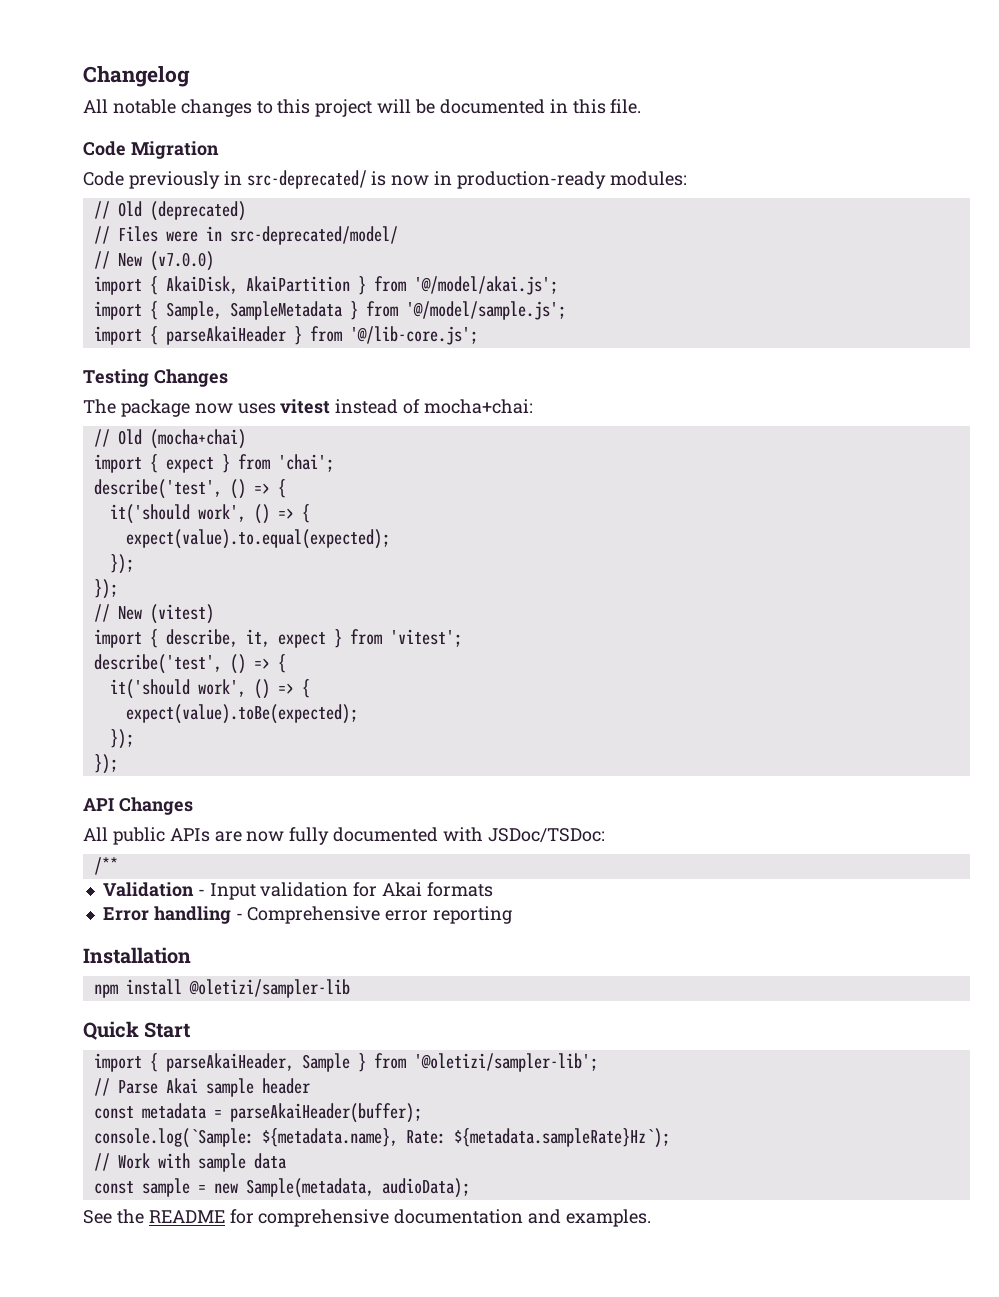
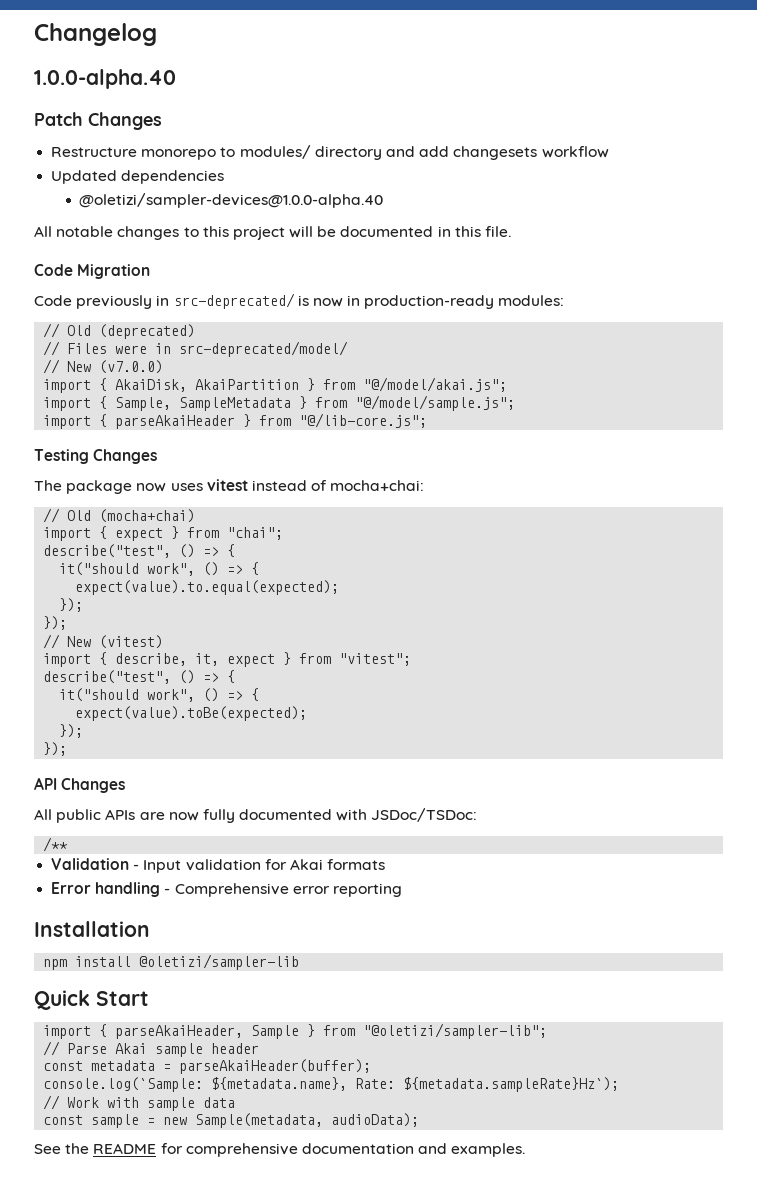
(190, 76) none -> [34,69,176,89] [34,112,162,130] [51,145,609,160] [51,170,225,184] [79,193,384,208] // 1.0.0-alpha.40 // Patch Changes // Restructure monorepo to modules/ directory and add changesets workflow // Updated dependencies // @oletizi/sampler-devices@1.0.0-alpha.40
[413,276,558,295] '@/model/akai.js'; -> [363,377,508,392] "@/model/akai.js";
[405,301,566,320] '@/model/sample.js'; -> [355,395,516,411] "@/model/sample.js";
[349,326,478,345] '@/lib-core.js'; -> [299,413,428,428] "@/lib-core.js";
[277,454,334,472] [93,479,286,499] [109,504,246,524] 'chai'; // describe('test', () => { // it('should work', -> [227,527,284,540] [43,544,236,558] [59,562,196,576] "chai"; // describe("test", () => { // it("should work",
[389,629,462,647] [93,654,286,674] [109,679,246,699] 'vitest'; // describe('test', () => { // it('should work', -> [339,653,412,666] [43,670,236,684] [59,688,196,702] "vitest"; // describe("test", () => { // it("should work",
[413,1053,598,1072] '@oletizi/sampler-lib'; -> [363,1023,548,1039] "@oletizi/sampler-lib";

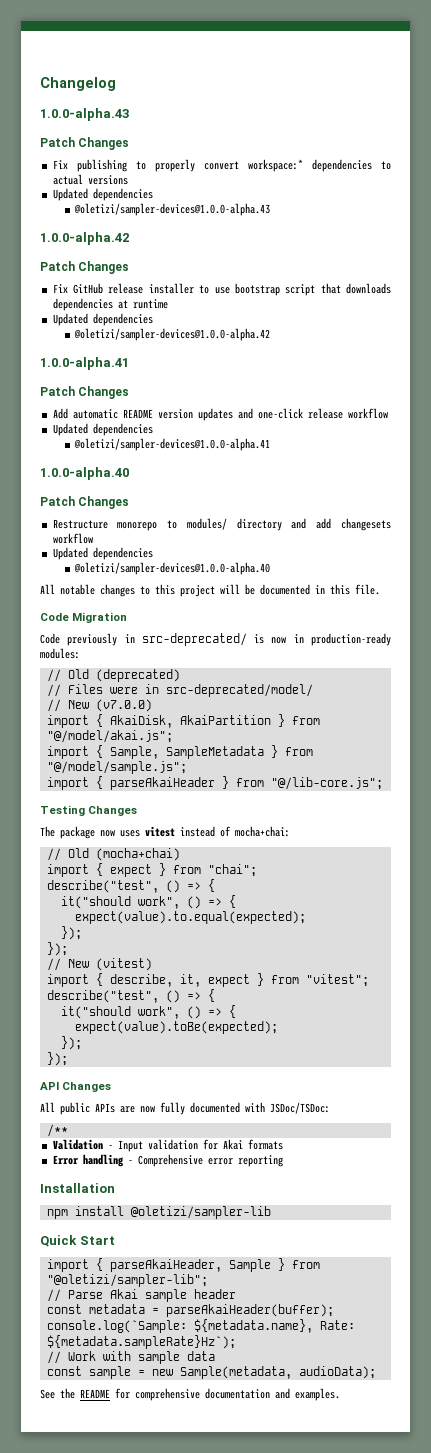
(157, 34) none -> [40,108,129,121] [40,137,130,150] [52,159,392,172] [52,174,128,185] [52,188,153,201] [74,203,271,216] [40,232,129,245] [40,261,130,274] [52,283,391,296] [52,298,168,311] [52,313,153,326] [74,328,271,341] [40,357,129,370] [40,386,130,399] [52,408,388,421] [52,423,153,436] [74,438,271,451] // 1.0.0-alpha.43 // Patch Changes // Fix publishing to properly convert workspace:* dependencies to actual versions // Updated dependencies // @oletizi/sampler-devices@1.0.0-alpha.43 // 1.0.0-alpha.42 // Patch Changes // Fix GitHub release installer to use bootstrap script that downloads dependencies at runtime // Updated dependencies // @oletizi/sampler-devices@1.0.0-alpha.42 // 1.0.0-alpha.41 // Patch Changes // Add automatic README version updates and one-click release workflow // Updated dependencies // @oletizi/sampler-devices@1.0.0-alpha.41

